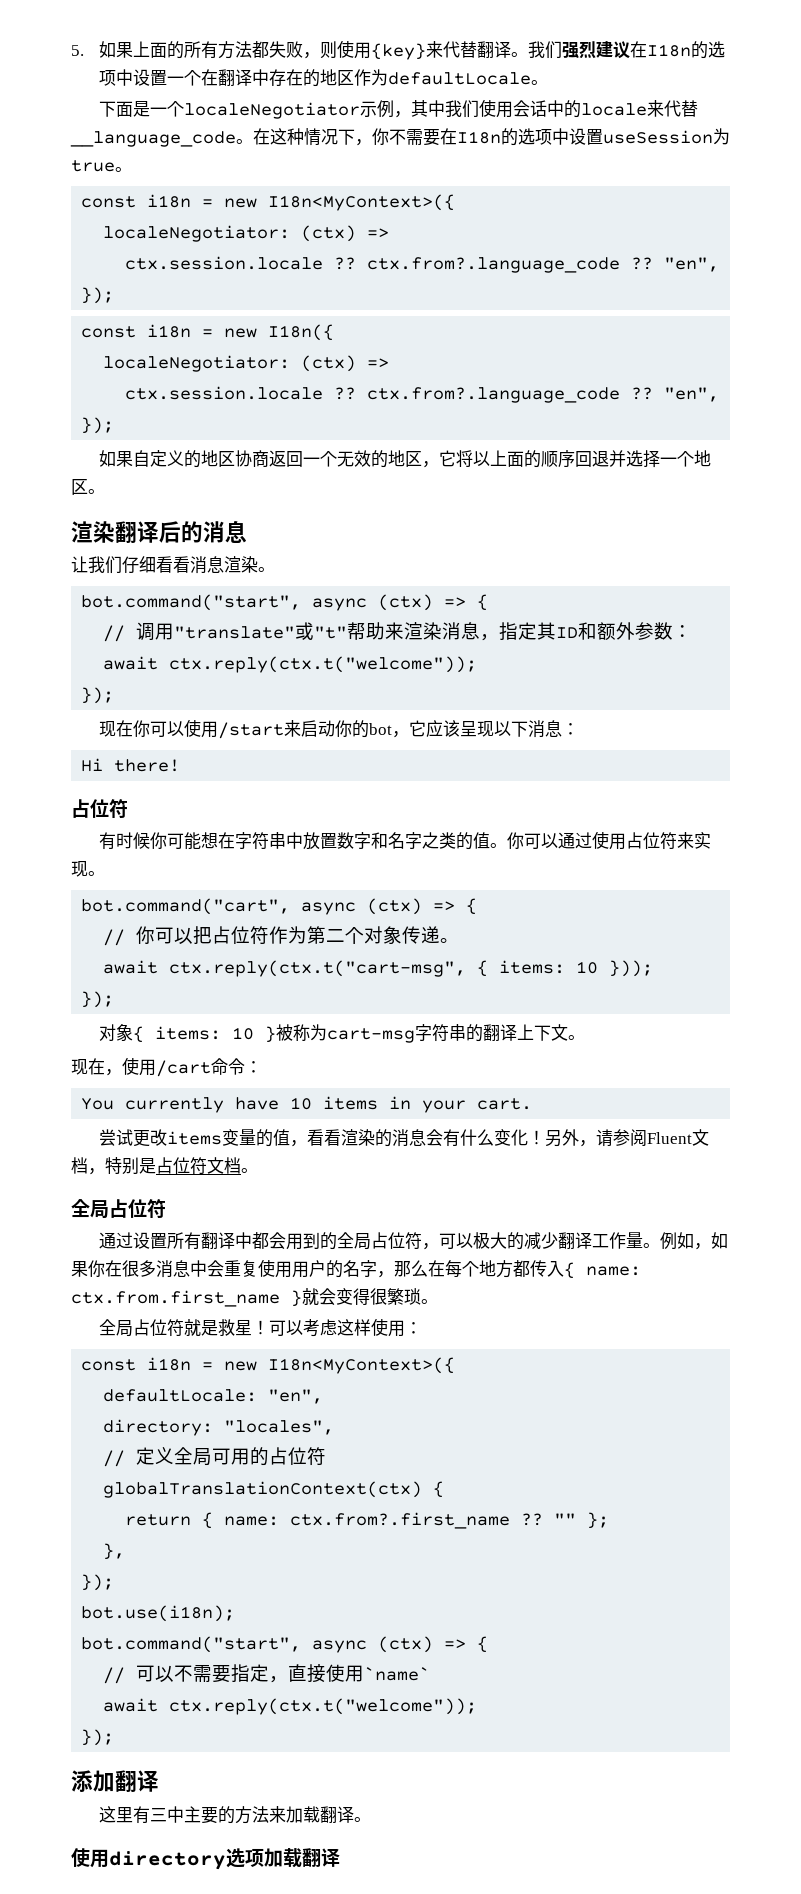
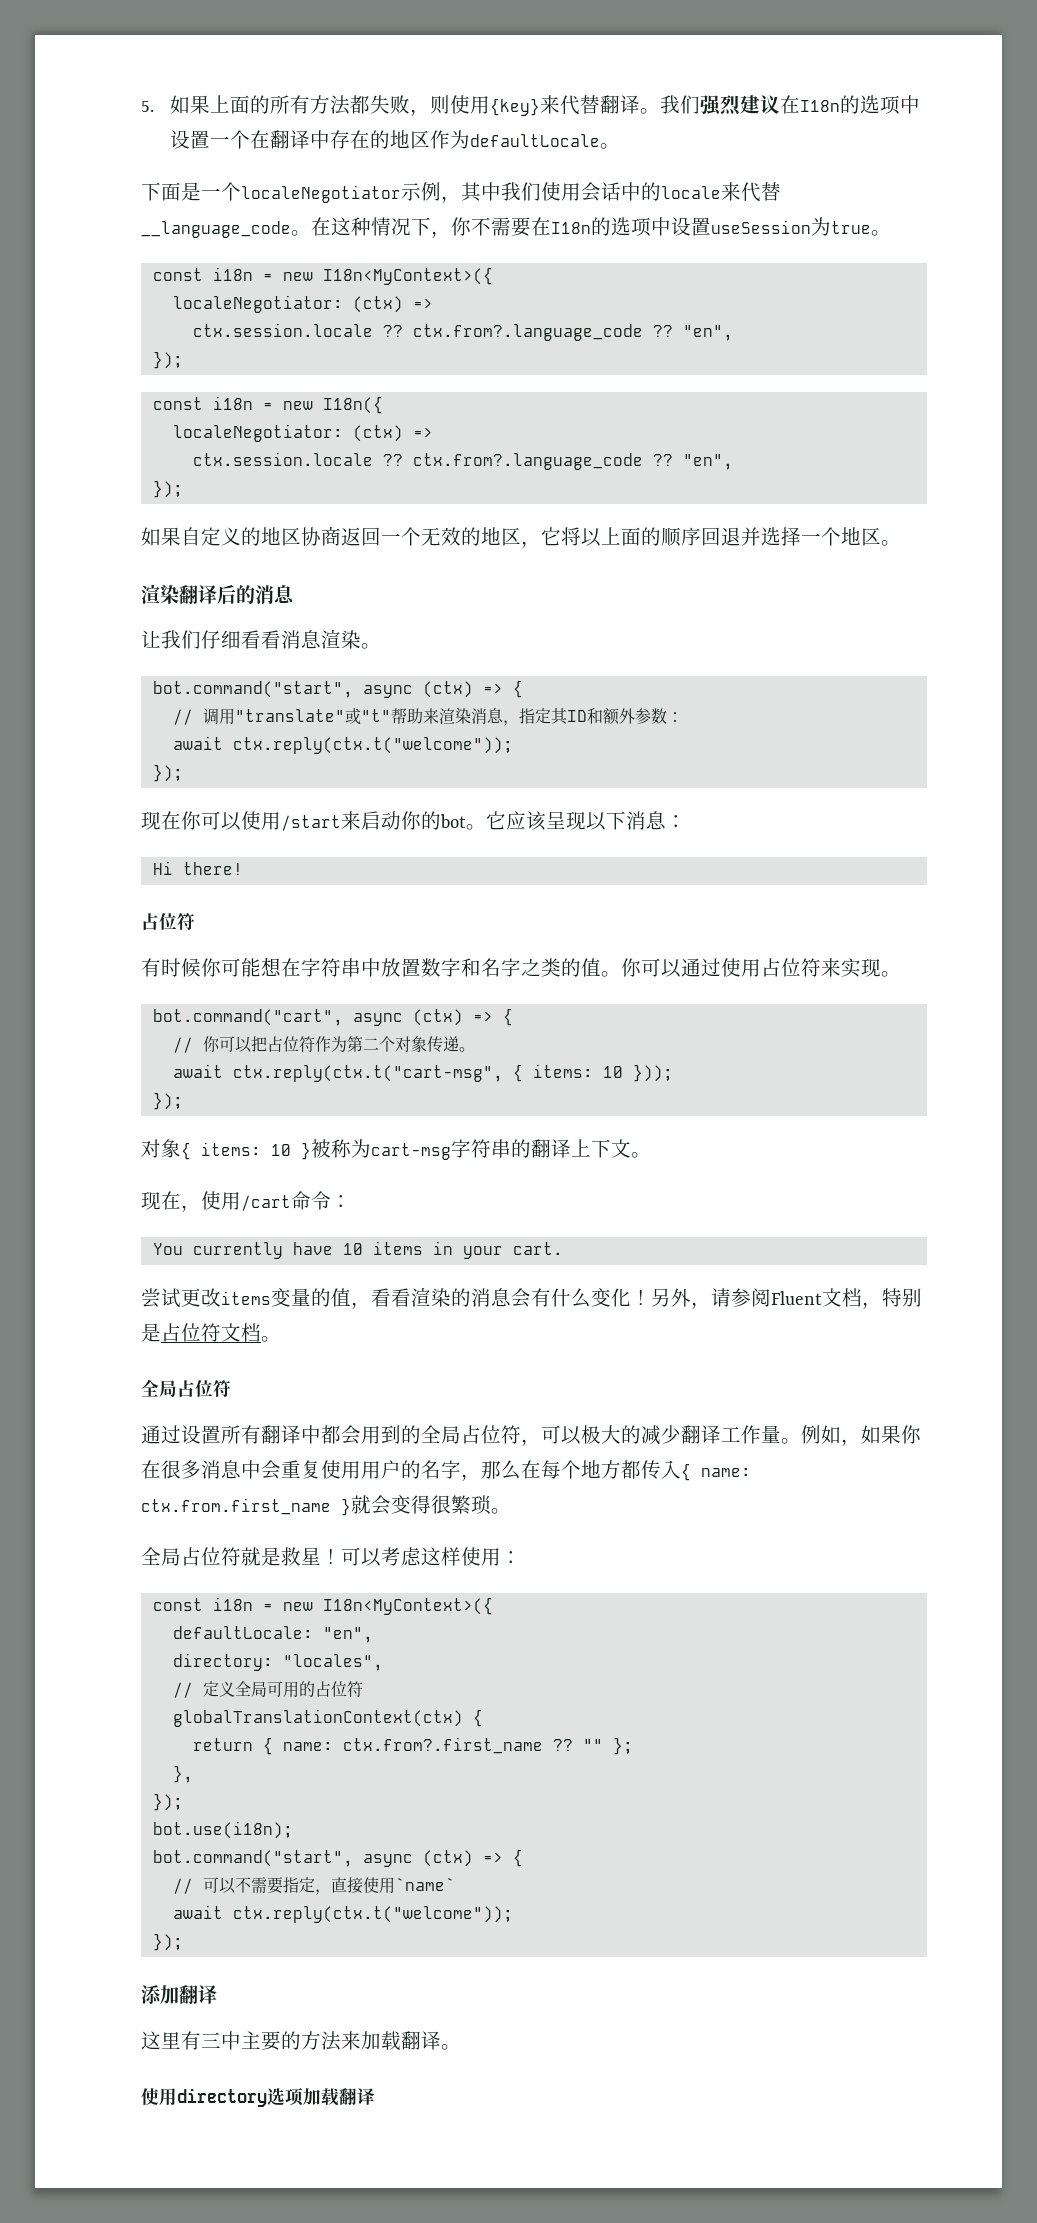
[391,731,409,738] ， -> [466,824,486,830] 。

